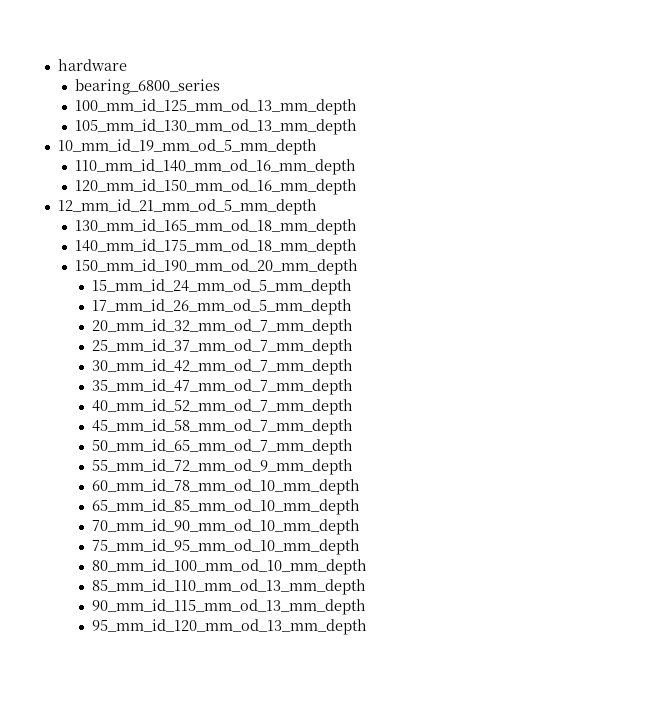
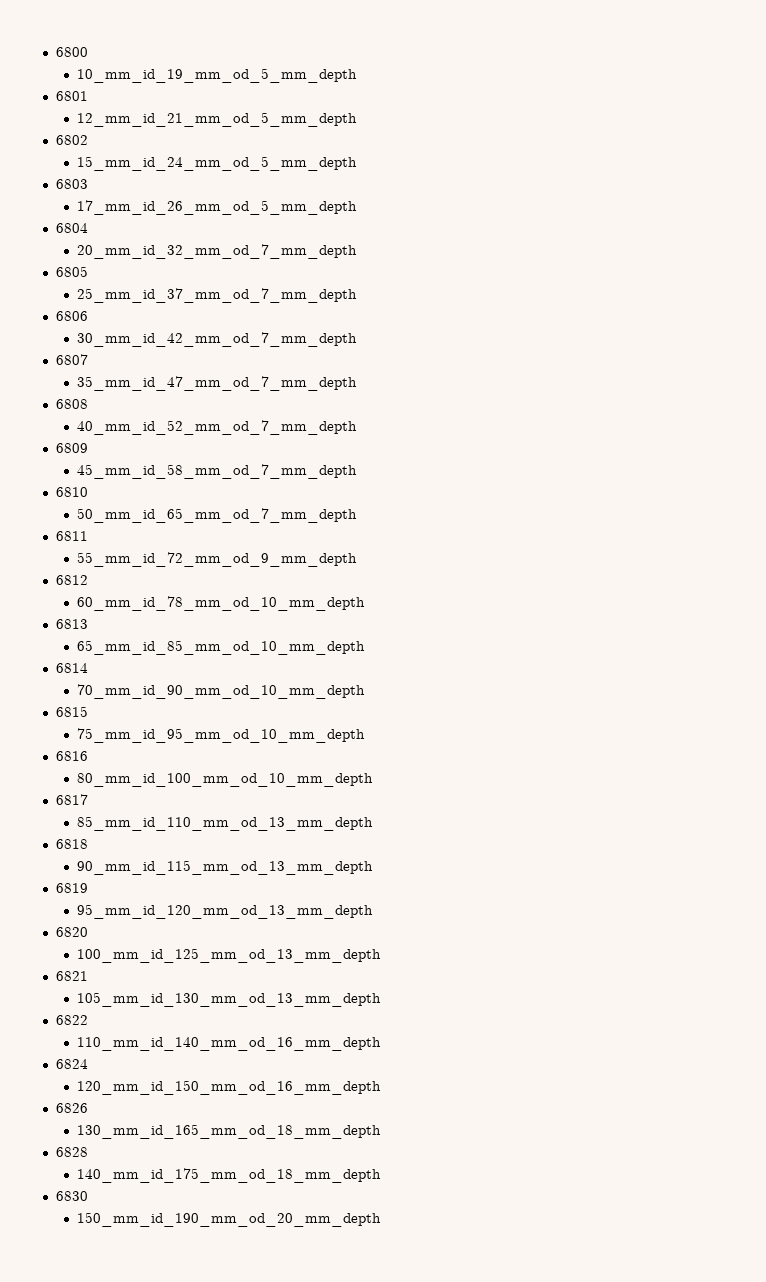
[57,59,127,71] [74,79,220,95] hardware // bearing_6800_series -> [55,47,88,57] [76,68,357,83] [55,91,88,101] [76,112,357,127] [55,135,88,145] [76,156,357,171] [55,179,88,189] [76,200,357,215] [55,223,88,233] [76,244,357,259] [55,266,88,277] [76,288,357,303] [55,311,88,321] [76,332,357,347] [55,354,88,365] [76,376,357,391] [55,399,88,409] [76,420,357,435] [55,443,88,453] [76,464,357,479] [55,487,88,497] [76,508,357,523] [55,531,88,541] [76,552,357,567] [55,575,88,585] [76,596,365,611] [55,619,88,629] [76,640,365,655] [55,663,88,673] [76,684,365,699] [55,706,88,717] [76,728,365,743] [55,751,88,761] [76,773,373,787] [55,794,88,805] [76,816,373,831] [55,839,88,849] [76,860,373,875] [55,883,88,893] [76,904,373,919] [55,927,88,937] 6800 // 10_mm_id_19_mm_od_5_mm_depth // 6801 // 12_mm_id_21_mm_od_5_mm_depth // 6802 // 15_mm_id_24_mm_od_5_mm_depth // 6803 // 17_mm_id_26_mm_od_5_mm_depth // 6804 // 20_mm_id_32_mm_od_7_mm_depth // 6805 // 25_mm_id_37_mm_od_7_mm_depth // 6806 // 30_mm_id_42_mm_od_7_mm_depth // 6807 // 35_mm_id_47_mm_od_7_mm_depth // 6808 // 40_mm_id_52_mm_od_7_mm_depth // 6809 // 45_mm_id_58_mm_od_7_mm_depth // 6810 // 50_mm_id_65_mm_od_7_mm_depth // 6811 // 55_mm_id_72_mm_od_9_mm_depth // 6812 // 60_mm_id_78_mm_od_10_mm_depth // 6813 // 65_mm_id_85_mm_od_10_mm_depth // 6814 // 70_mm_id_90_mm_od_10_mm_depth // 6815 // 75_mm_id_95_mm_od_10_mm_depth // 6816 // 80_mm_id_100_mm_od_10_mm_depth // 6817 // 85_mm_id_110_mm_od_13_mm_depth // 6818 // 90_mm_id_115_mm_od_13_mm_depth // 6819 // 95_mm_id_120_mm_od_13_mm_depth // 6820
(357, 107) none -> [55,971,88,981] // 6821
[57,139,317,155] 10_mm_id_19_mm_od_5_mm_depth -> [55,1015,88,1025] 6822
(356, 167) none -> [55,1059,88,1069] // 6824
[57,199,317,215] 12_mm_id_21_mm_od_5_mm_depth -> [55,1103,88,1113] 6826
(357, 227) none -> [55,1147,88,1157] // 6828
(357, 247) none -> [55,1191,88,1201] // 6830
[91,279,352,295] [91,299,352,315] [91,319,353,335] [91,339,353,355] [91,359,353,375] [91,379,353,395] [91,399,353,415] [91,419,353,435] [91,439,353,455] [91,459,353,475] [91,479,360,495] [91,499,360,515] [91,519,360,535] [91,539,360,555] [91,559,367,575] [91,579,366,595] [91,599,366,615] [91,619,367,635] // 15_mm_id_24_mm_od_5_mm_depth // 17_mm_id_26_mm_od_5_mm_depth // 20_mm_id_32_mm_od_7_mm_depth // 25_mm_id_37_mm_od_7_mm_depth // 30_mm_id_42_mm_od_7_mm_depth // 35_mm_id_47_mm_od_7_mm_depth // 40_mm_id_52_mm_od_7_mm_depth // 45_mm_id_58_mm_od_7_mm_depth // 50_mm_id_65_mm_od_7_mm_depth // 55_mm_id_72_mm_od_9_mm_depth // 60_mm_id_78_mm_od_10_mm_depth // 65_mm_id_85_mm_od_10_mm_depth // 70_mm_id_90_mm_od_10_mm_depth // 75_mm_id_95_mm_od_10_mm_depth // 80_mm_id_100_mm_od_10_mm_depth // 85_mm_id_110_mm_od_13_mm_depth // 90_mm_id_115_mm_od_13_mm_depth // 95_mm_id_120_mm_od_13_mm_depth -> (381, 1219) none

